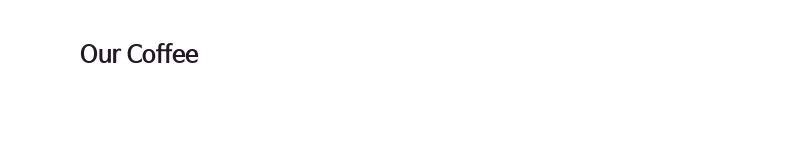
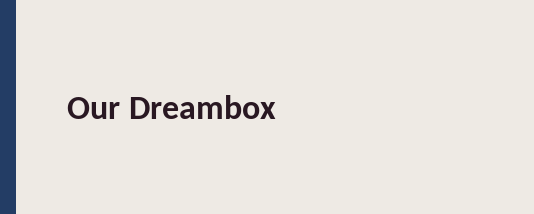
[127,43,200,63] Coffee -> [129,95,277,119] Dreambox

